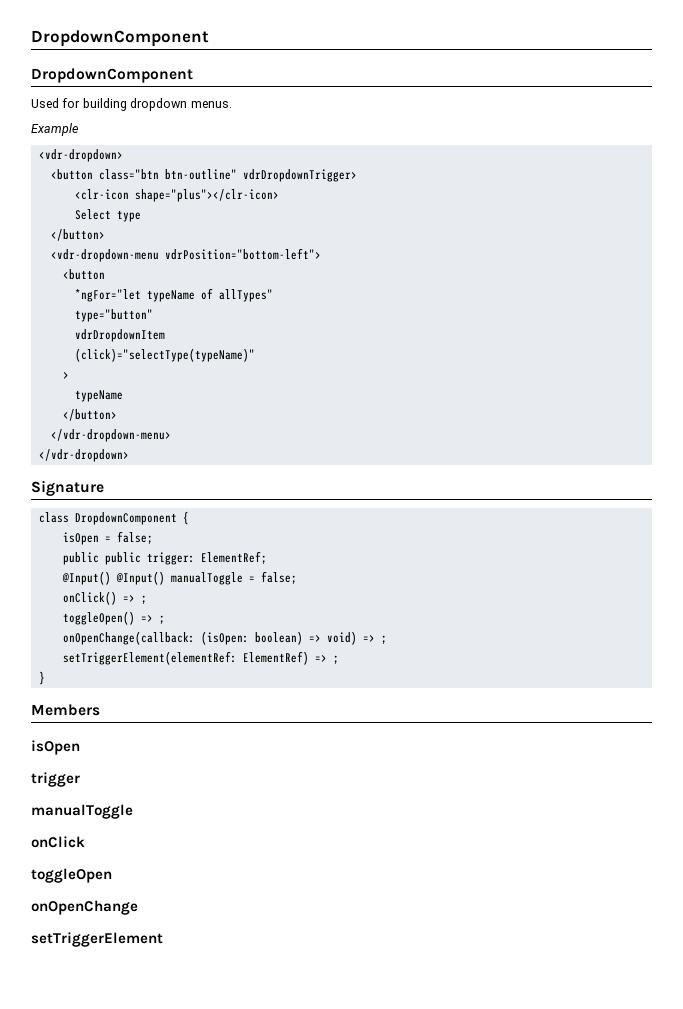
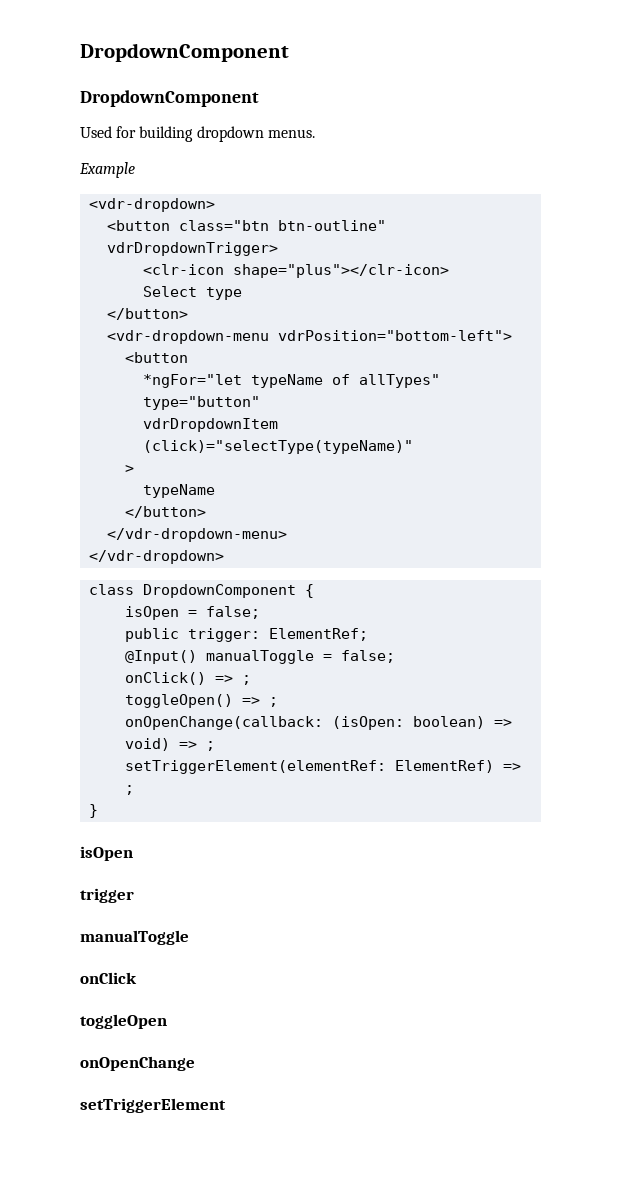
[31,480,104,496] // Signature -> (225, 557) none
[104,552,141,565] public -> (180, 635) none
[115,571,165,585] @Input() -> (198, 657) none
[31,704,100,716] // Members -> (99, 811) none

